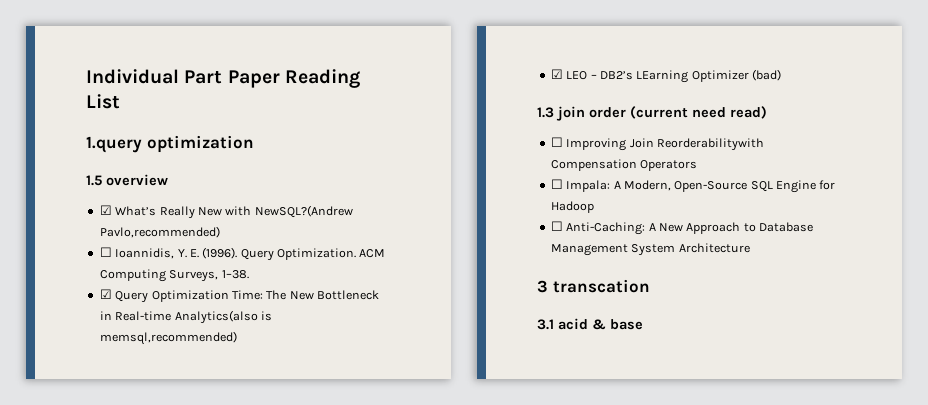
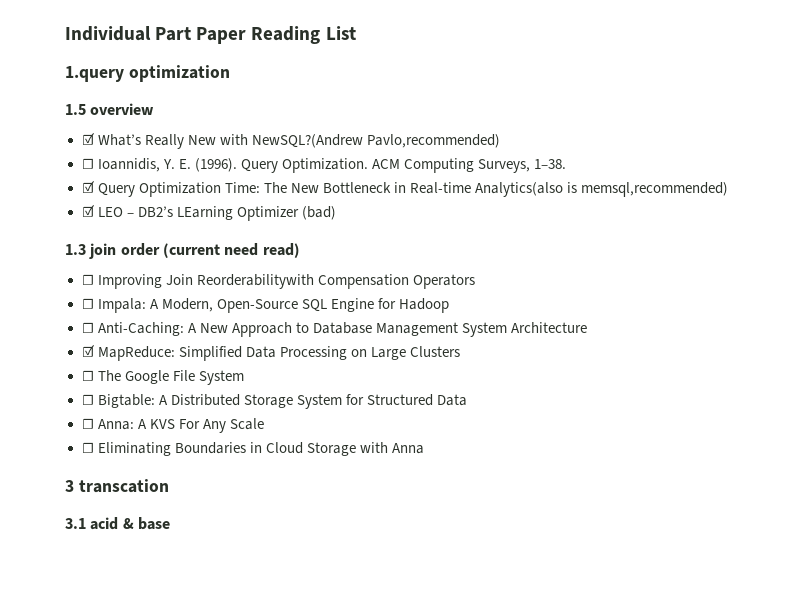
(750, 248) none -> [81,345,460,361] [81,370,244,385] [81,394,467,409] [81,418,264,433] [81,442,424,456] // ☑ MapReduce: Simplified Data Processing on Large Clusters // ☐ The Google File System // ☐ Bigtable: A Distributed Storage System for Structured Data // ☐ Anna: A KVS For Any Scale // ☐ Eliminating Boundaries in Cloud Storage with Anna

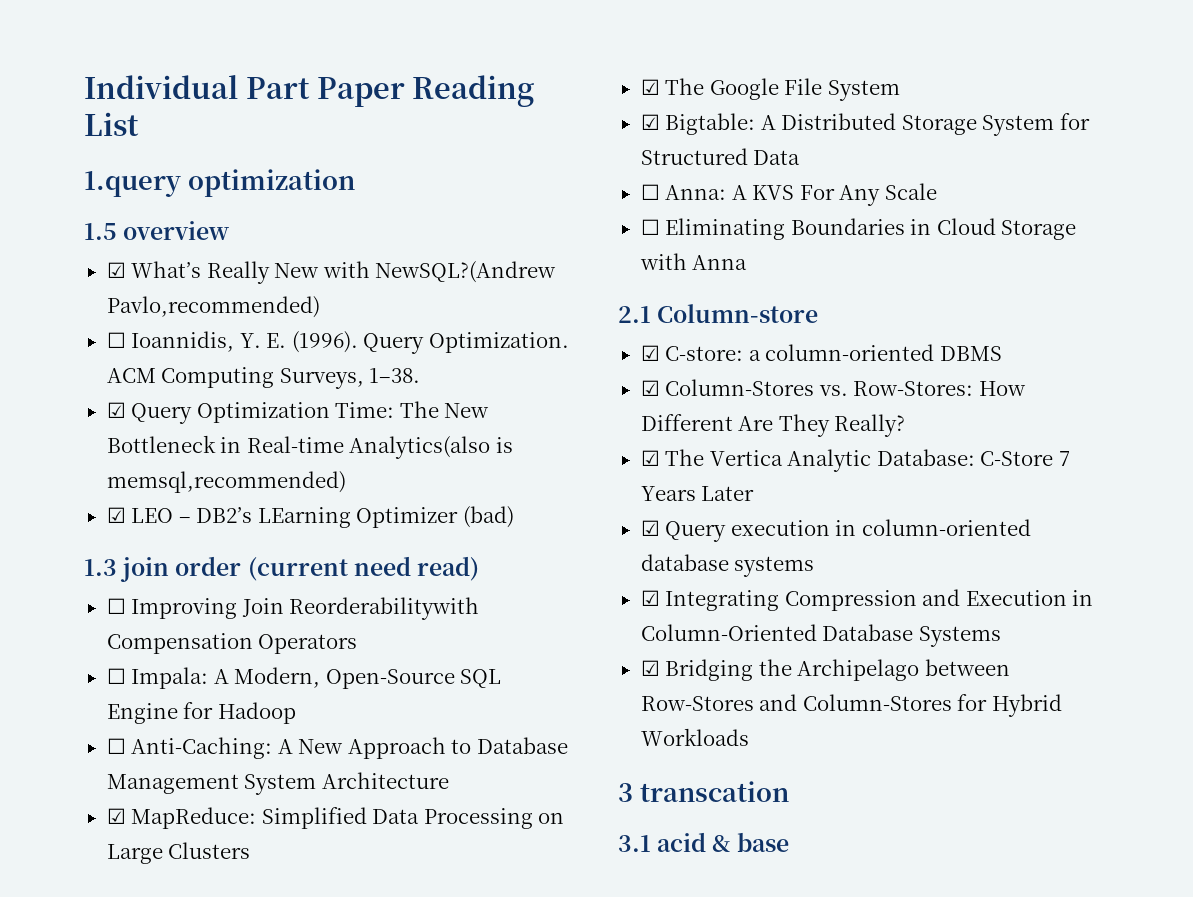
[81,370,94,381] ☐ -> [640,79,660,95] ☑
[81,394,94,405] ☐ -> [640,114,660,130] ☑
(424, 448) none -> [618,304,819,323] [640,344,1002,361] [640,379,1026,396] [640,414,906,437] [640,449,1070,472] [640,486,755,501] [640,519,1031,542] [640,554,815,577] [640,589,1094,611] [640,624,1001,647] [640,659,1010,681] [640,694,1062,717] [640,728,749,746] // 2.1 Column-store // ☑ C-store: a column-oriented DBMS // ☑ Column-Stores vs. Row-Stores: How Different Are They Really? // ☑ The Vertica Analytic Database: C-Store 7 Years Later // ☑ Query execution in column-oriented database systems // ☑ Integrating Compression and Execution in Column-Oriented Database Systems // ☑ Bridging the Archipelago between Row-Stores and Column-Stores for Hybrid Workloads

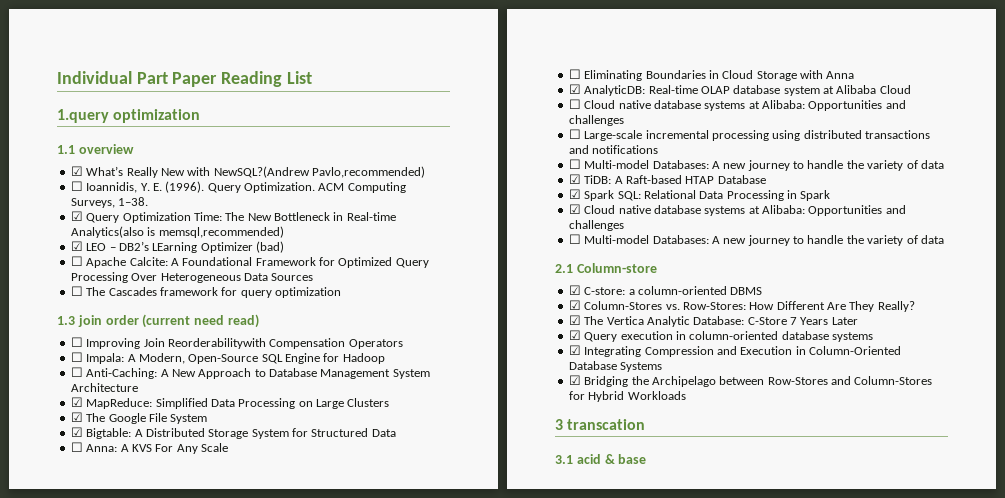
[84,223,117,240] 1.5 -> [57,145,75,154] 1.1
(514, 517) none -> [70,256,429,268] [70,272,314,283] [70,286,341,298] // ☐ Apache Calcite: A Foundational Framework for Optimized Query Processing Over Heterogeneous Data Sources // ☐ The Cascades framework for query optimization
(748, 262) none -> [568,84,911,96] [568,99,906,111] [568,115,624,126] [568,129,930,141] [568,145,659,154] [568,159,944,171] [568,174,766,184] [568,189,831,201] [568,204,906,216] [568,220,624,231] [568,234,944,246] // ☑ AnalyticDB: Real-time OLAP database system at Alibaba Cloud // ☐ Cloud native database systems at Alibaba: Opportunities and challenges // ☐ Large-scale incremental processing using distributed transactions and notifications // ☐ Multi-model Databases: A new journey to handle the variety of data // ☑ TiDB: A Raft-based HTAP Database // ☑ Spark SQL: Relational Data Processing in Spark // ☑ Cloud native database systems at Alibaba: Opportunities and challenges // ☐ Multi-model Databases: A new journey to handle the variety of data

